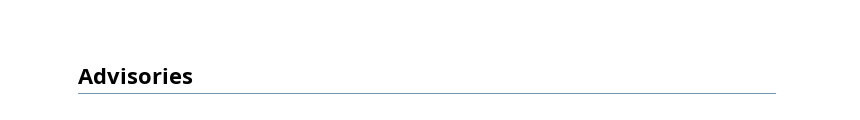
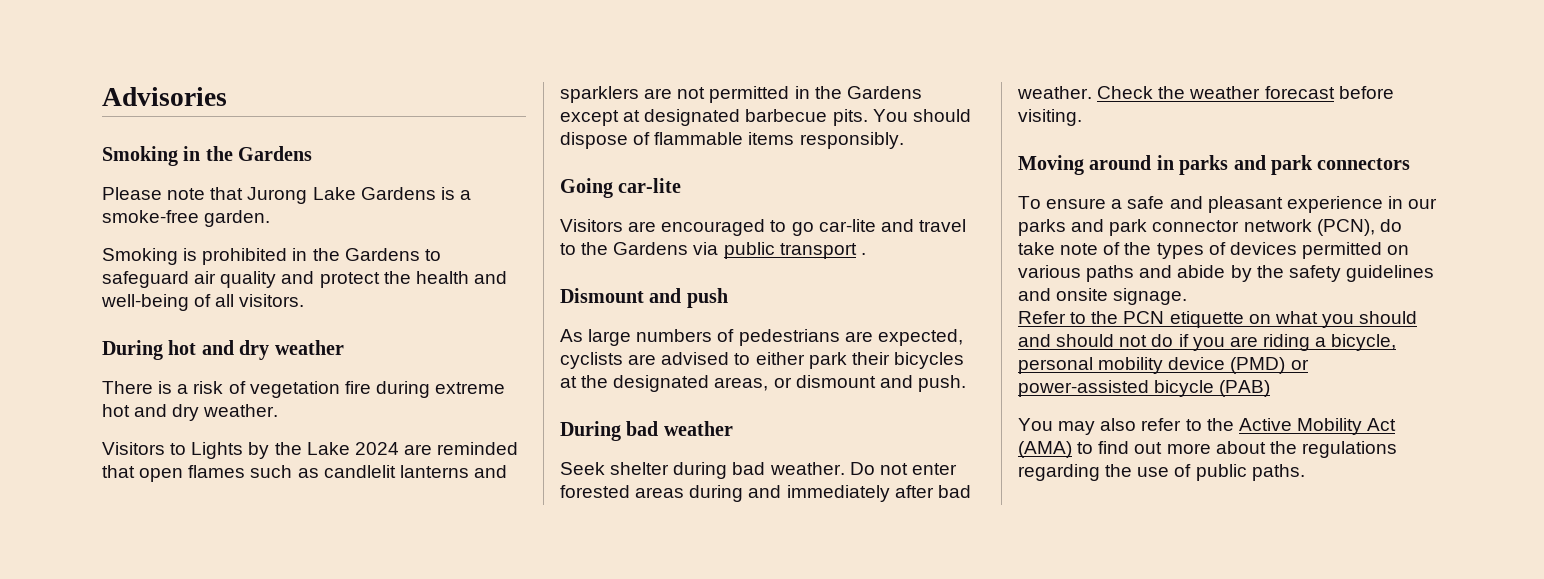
(193, 76) none -> [102,146,313,166] [102,187,471,204] [102,210,271,227] [102,248,441,265] [102,271,507,288] [101,294,305,311] [102,340,344,360] [102,381,506,398] [102,404,279,421] [102,442,519,459] [102,465,507,482] [560,86,922,103] [560,109,971,126] [560,132,904,149] [560,178,682,198] [560,219,966,236] [560,242,866,259] [560,288,728,308] [560,329,963,346] [560,352,964,369] [560,375,966,392] [560,421,733,441] [560,462,957,479] [560,485,971,502] [1017,86,1394,99] [1018,109,1082,126] [1018,155,1411,175] [1018,196,1438,213] [1018,219,1402,236] [1018,242,1410,259] [1018,265,1434,282] [1018,288,1188,305] [1018,311,1418,328] [1018,334,1397,351] [1018,357,1309,374] [1018,380,1271,397] [1018,418,1397,435] [1018,441,1397,458] [1018,464,1305,481] // Smoking in the Gardens // Please note that Jurong Lake Gardens is a smoke-free garden. // Smoking is prohibited in the Gardens to safeguard air quality and protect the health and well-being of all visitors. // During hot and dry weather // There is a risk of vegetation fire during extreme hot and dry weather. // Visitors to Lights by the Lake 2024 are reminded that open flames such as candlelit lanterns and sparklers are not permitted in the Gardens except at designated barbecue pits. You should dispose of flammable items responsibly. // Going car-lite // Visitors are encouraged to go car-lite and travel to the Gardens via public transport . // Dismount and push // As large numbers of pedestrians are expected, cyclists are advised to either park their bicycles at the designated areas, or dismount and push. // During bad weather // Seek shelter during bad weather. Do not enter forested areas during and immediately after bad weather. Check the weather forecast before visiting. // Moving around in parks and park connectors // To ensure a safe and pleasant experience in our parks and park connector network (PCN), do take note of the types of devices permitted on various paths and abide by the safety guidelines and onsite signage. // Refer to the PCN etiquette on what you should and should not do if you are riding a bicycle, personal mobility device (PMD) or power-assisted bicycle (PAB) // You may also refer to the Active Mobility Act (AMA) to find out more about the regulations regarding the use of public paths.

